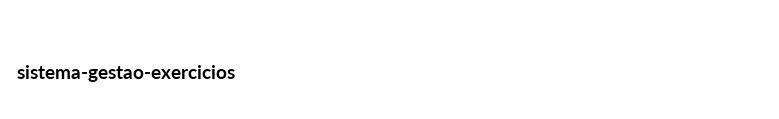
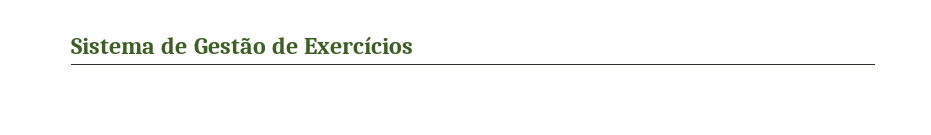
[17,65,235,82] sistema-gestao-exercicios -> [71,37,414,54] Sistema de Gestão de Exercícios

